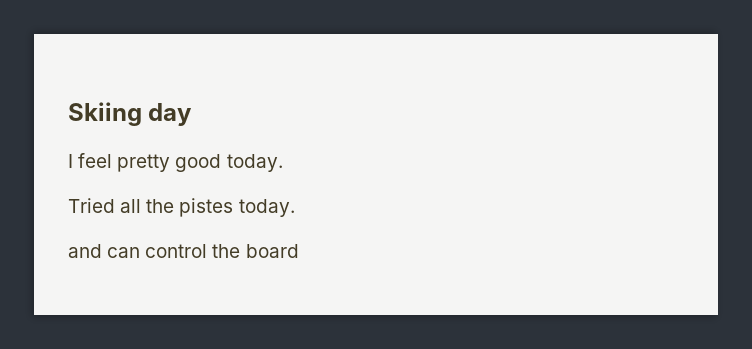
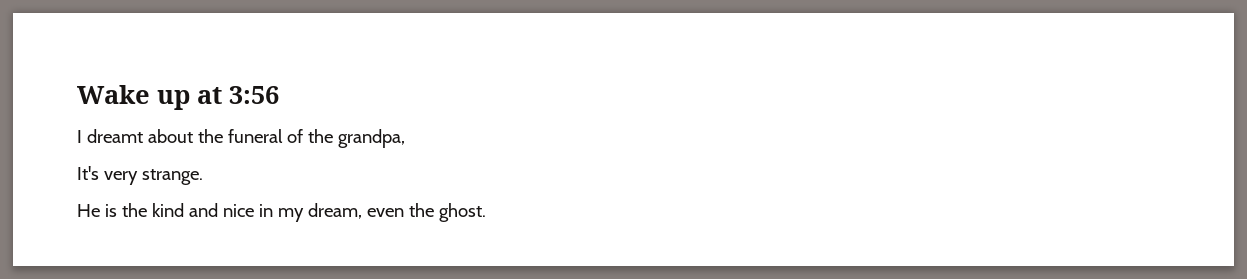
[68,102,193,126] [68,153,283,172] [68,198,295,217] [68,244,299,258] Skiing day // I feel pretty good today. // Tried all the pistes today. // and can control the board -> [77,85,279,110] [77,129,405,148] [77,166,203,185] [77,203,486,222] Wake up at 3:56 // I dreamt about the funeral of the grandpa, // It's very strange. // He is the kind and nice in my dream, even the ghost.

